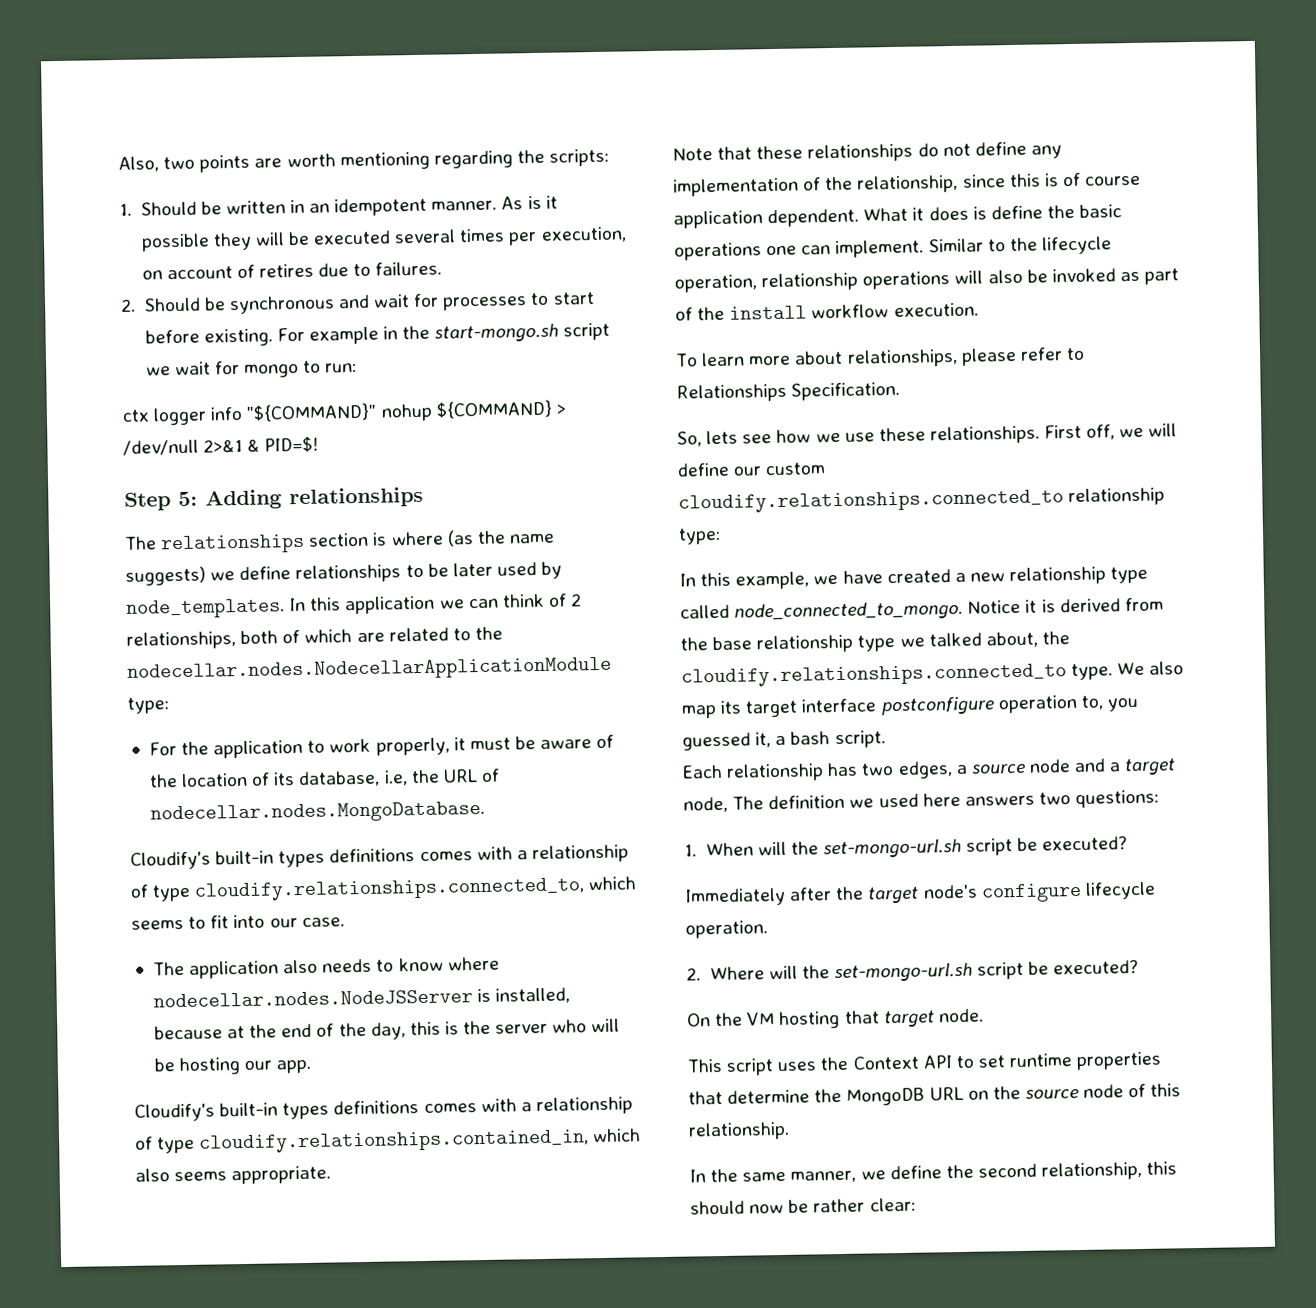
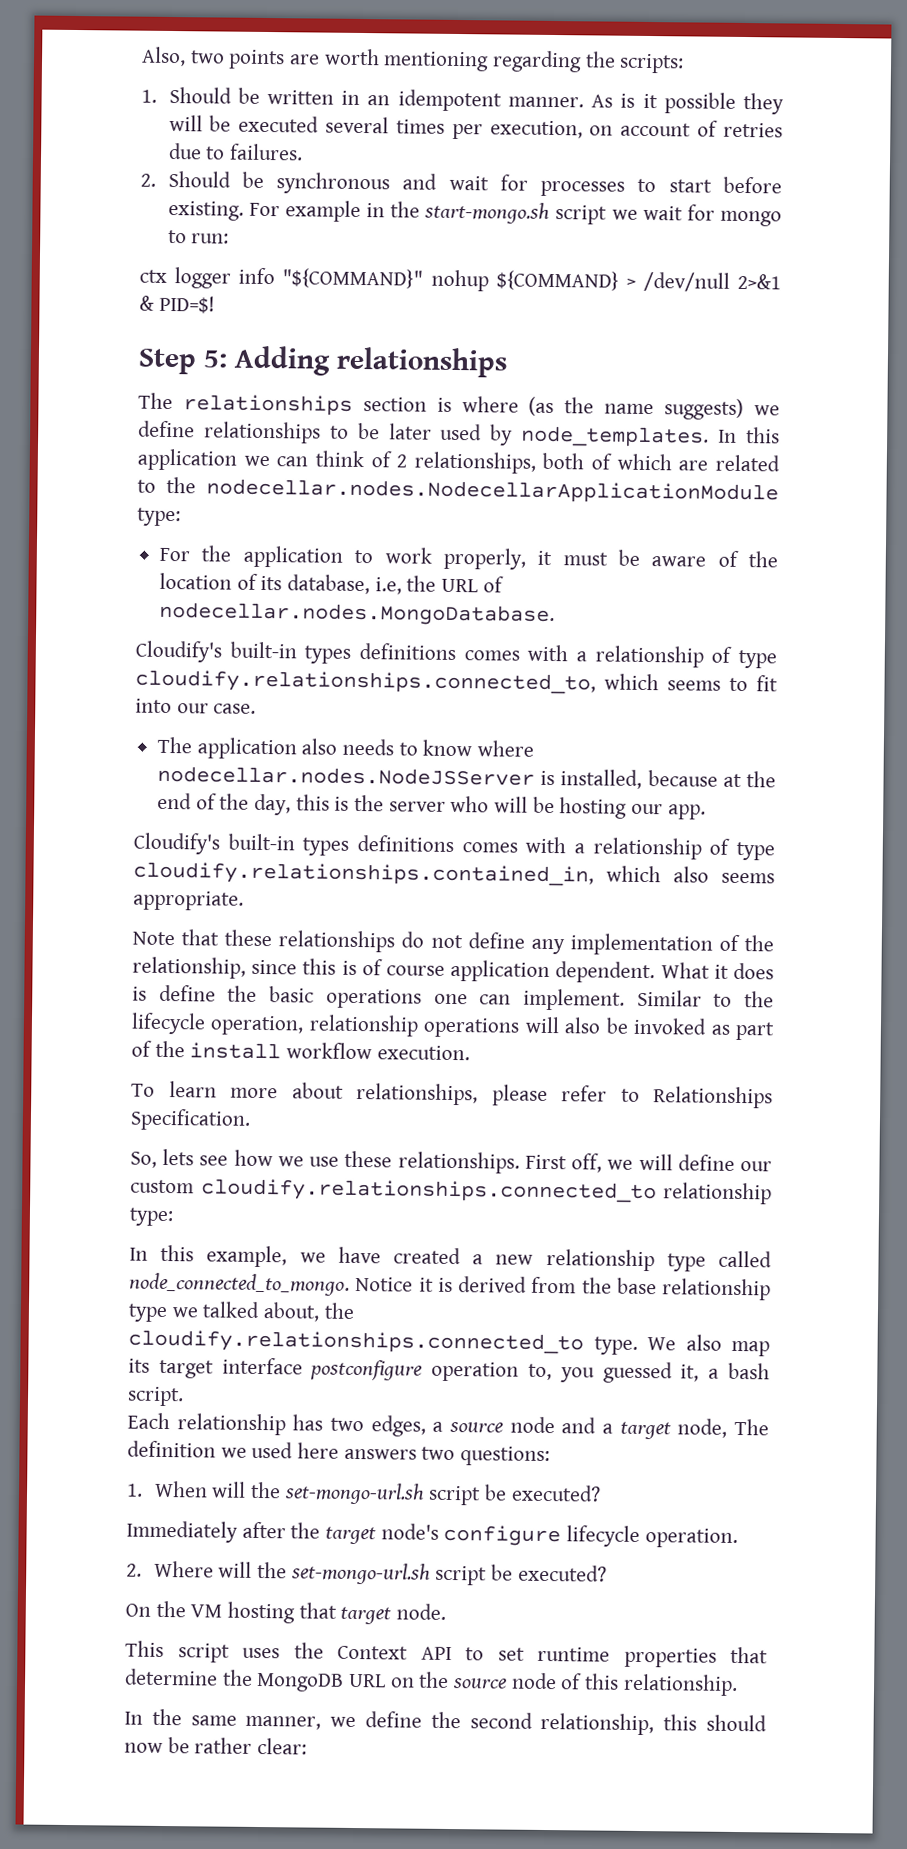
[258,263,314,278] retires -> [723,122,784,138] retries

